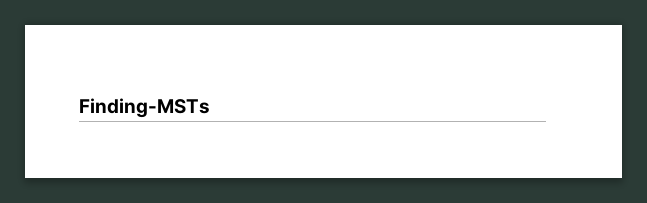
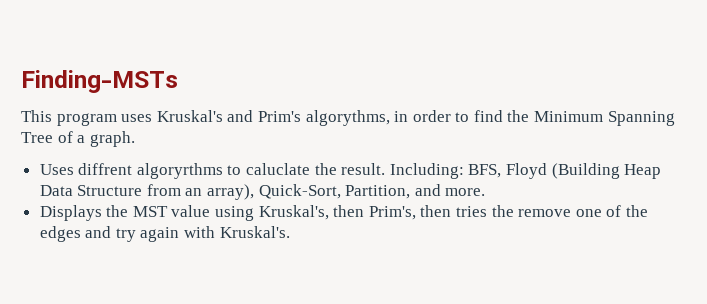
(210, 108) none -> [21,110,675,126] [21,131,135,147] [39,163,662,179] [39,184,486,200] [39,205,648,221] [39,226,290,242] // This program uses Kruskal's and Prim's algorythms, in order to find the Minimum Spanning Tree of a graph. // Uses diffrent algoryrthms to caluclate the result. Including: BFS, Floyd (Building Heap Data Structure from an array), Quick-Sort, Partition, and more. // Displays the MST value using Kruskal's, then Prim's, then tries the remove one of the edges and try again with Kruskal's.

